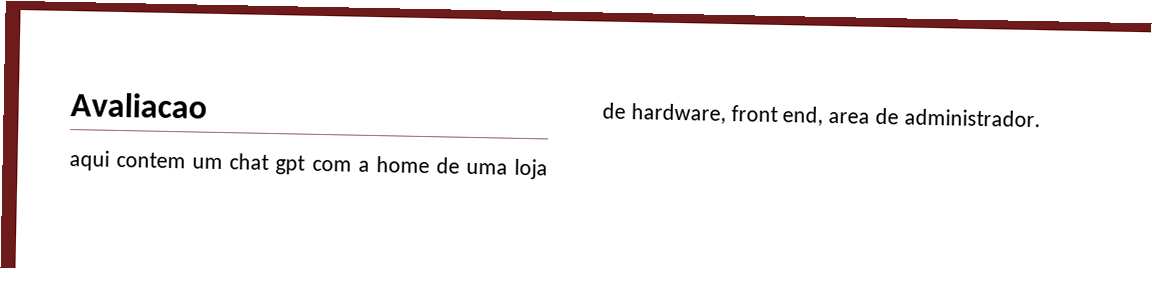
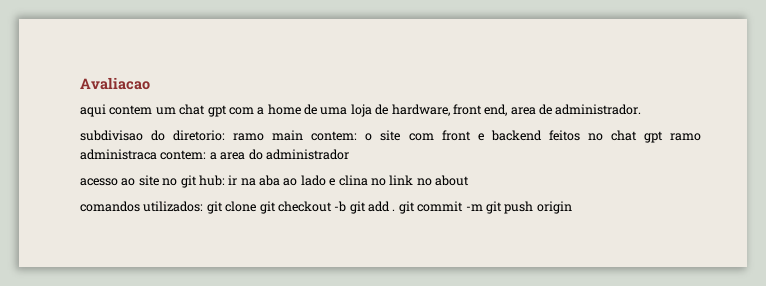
(1041, 118) none -> [80,130,701,143] [80,149,349,160] [80,175,469,188] [80,201,572,214] // subdivisao do diretorio: ramo main contem: o site com front e backend feitos no chat gpt ramo administraca contem: a area do administrador // acesso ao site no git hub: ir na aba ao lado e clina no link no about // comandos utilizados: git clone git checkout -b git add . git commit -m git push origin

